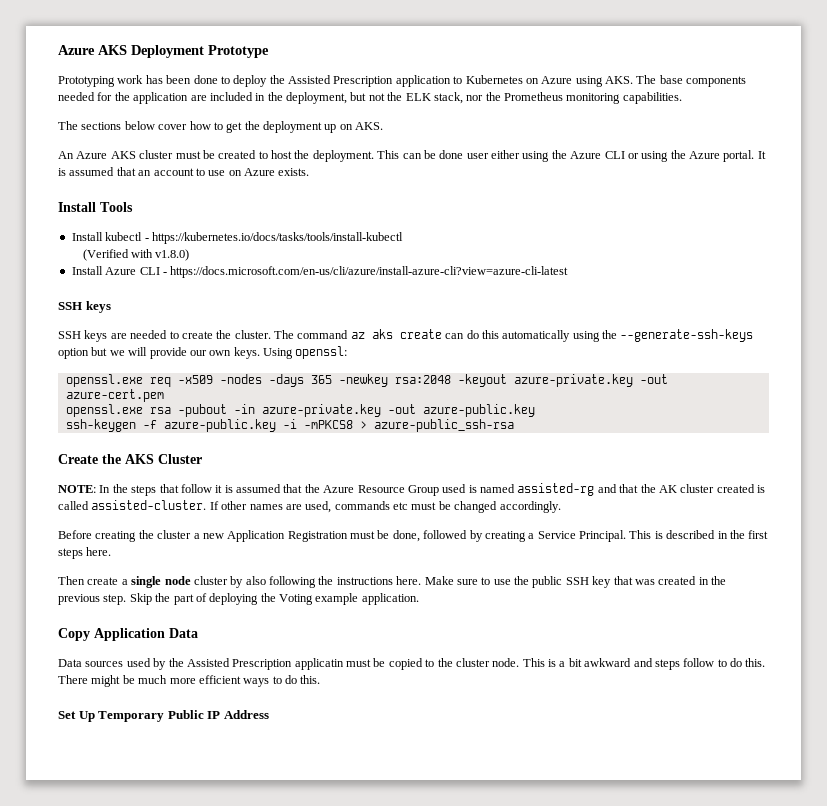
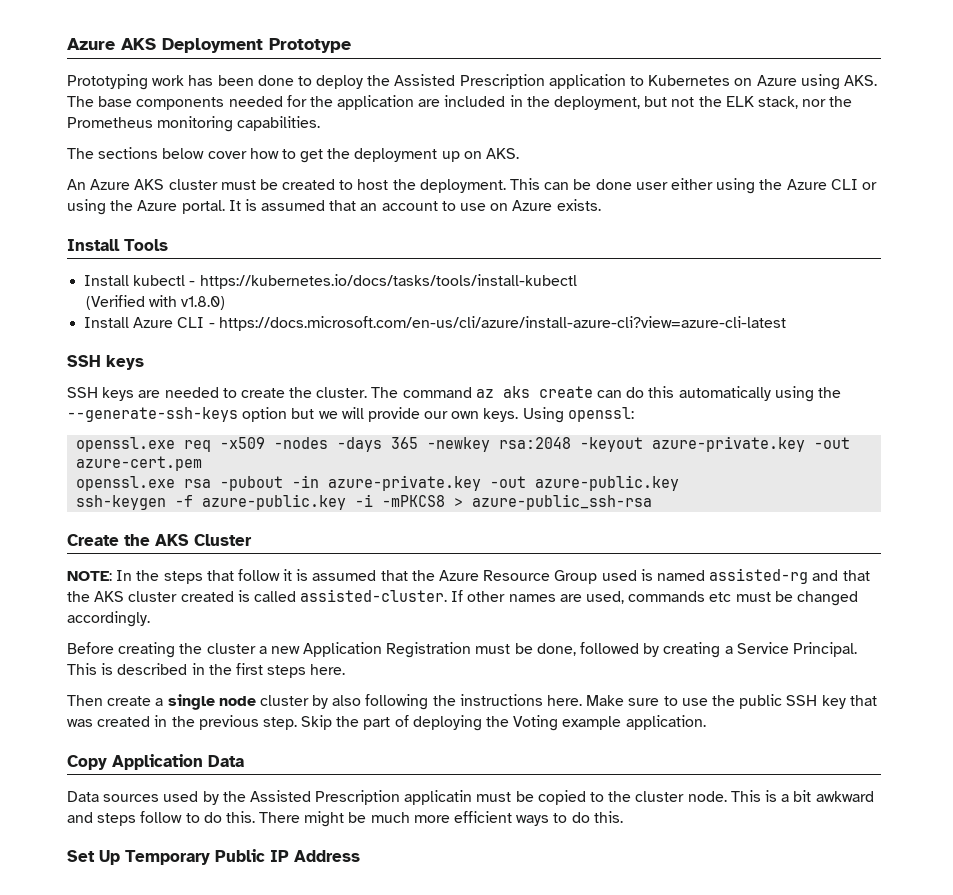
[658,485,677,493] AK -> [94,591,125,602] AKS

